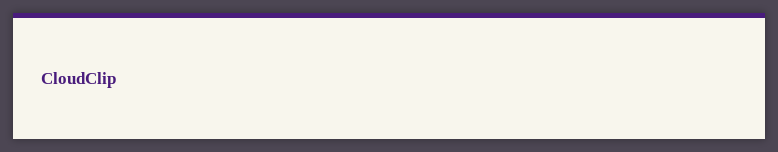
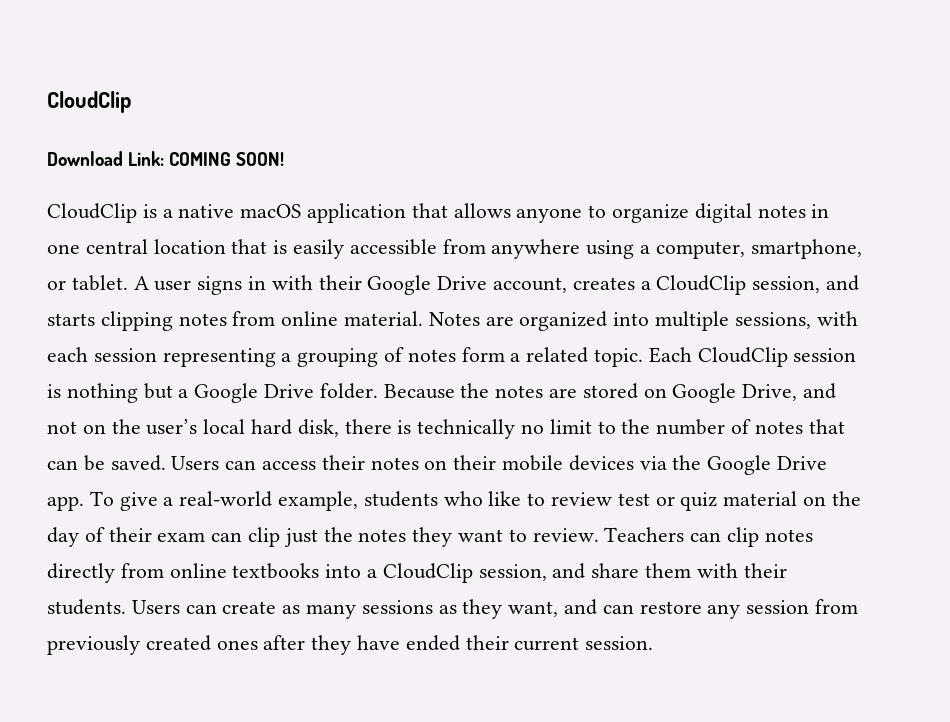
[41,72,116,88] CloudClip -> [47,91,131,113] [47,151,285,166] [47,203,830,223] [47,239,862,259] [47,275,860,295] [47,311,858,331] [47,347,857,367] [47,383,837,403] [47,419,845,439] [47,455,828,475] [47,491,861,511] [47,527,813,547] [47,563,787,583] [47,599,859,619] [47,635,654,655] CloudClip // Download Link: COMING SOON! // CloudClip is a native macOS application that allows anyone to organize digital notes in one central location that is easily accessible from anywhere using a computer, smartphone, or tablet. A user signs in with their Google Drive account, creates a CloudClip session, and starts clipping notes from online material. Notes are organized into multiple sessions, with each session representing a grouping of notes form a related topic. Each CloudClip session is nothing but a Google Drive folder. Because the notes are stored on Google Drive, and not on the user’s local hard disk, there is technically no limit to the number of notes that can be saved. Users can access their notes on their mobile devices via the Google Drive app. To give a real-world example, students who like to review test or quiz material on the day of their exam can clip just the notes they want to review. Teachers can clip notes directly from online textbooks into a CloudClip session, and share them with their students. Users can create as many sessions as they want, and can restore any session from previously created ones after they have ended their current session.

